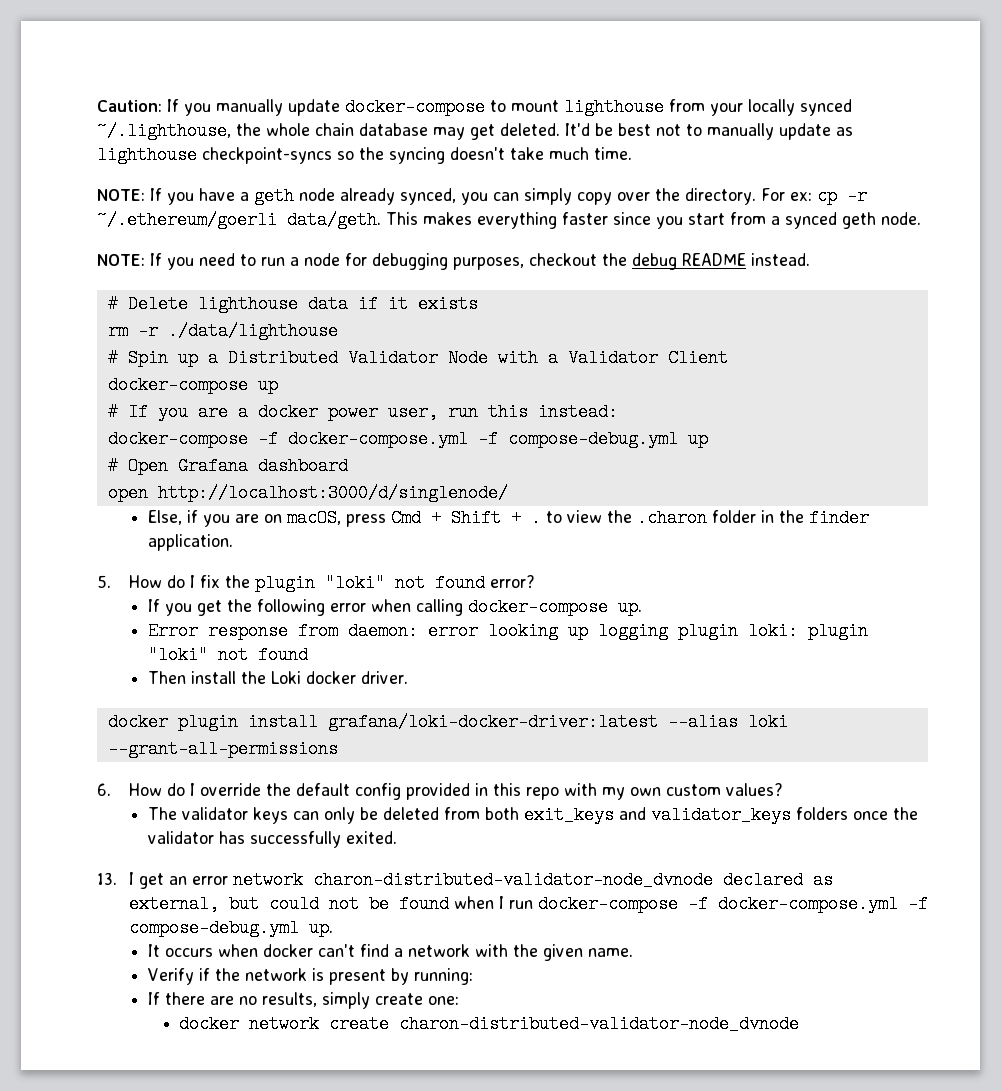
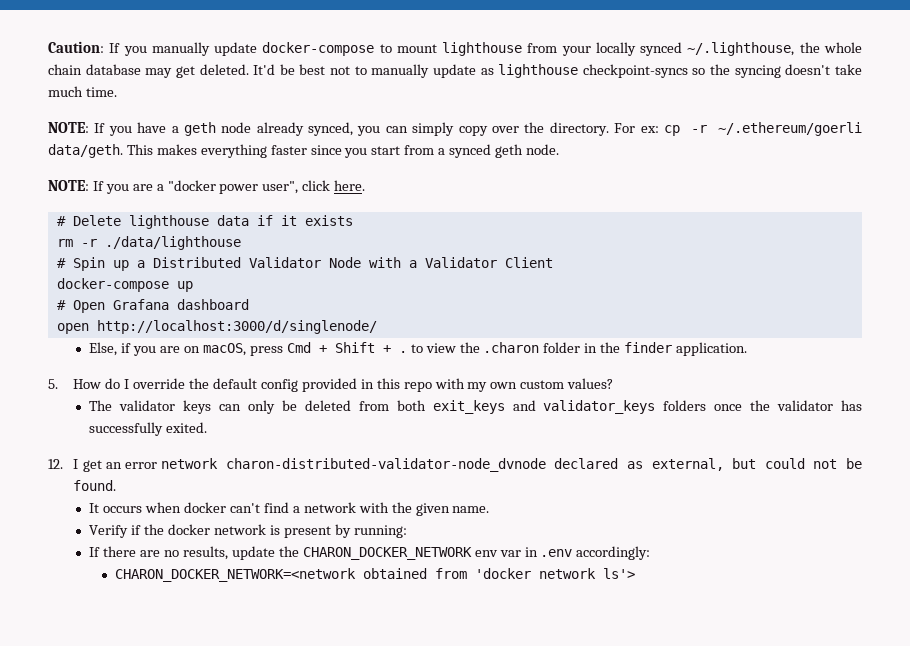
[199,253,810,270] need to run a node for debugging purposes, checkout the debug README instead. -> [132,180,366,194] are a "docker power user", click here.
[107,403,618,421] [107,430,708,448] // # If you are a docker power user, run this instead: // docker-compose -f docker-compose.yml -f compose-debug.yml up -> (193, 286) none
[199,574,535,592] [147,598,642,616] [147,622,868,640] [147,646,308,664] [147,671,408,684] [107,713,788,731] [107,740,338,758] [97,783,195,796] fix the plugin "loki" not found error? // If you get the following error when calling docker-compose up. // Error response from daemon: error looking up logging plugin loki: plugin "loki" not found // Then install the Loki docker driver. // docker plugin install grafana/loki-docker-driver:latest --alias loki --grant-all-permissions // 6. How do I -> (130, 384) none
[97,872,117,885] 13. -> [48,459,63,469] 12.
[398,895,928,913] [128,919,333,937] found when I run docker-compose -f docker-compose.yml -f compose-debug.yml up. -> [73,480,117,491] found.
(240, 974) none -> [168,524,211,535] docker
[321,992,459,1009] [179,1015,800,1033] simply create one: // docker network create charon-distributed-validator-node_dvnode -> [231,546,651,560] [114,568,635,582] update the CHARON_DOCKER_NETWORK env var in .env accordingly: // CHARON_DOCKER_NETWORK=<network obtained from 'docker network ls'>

